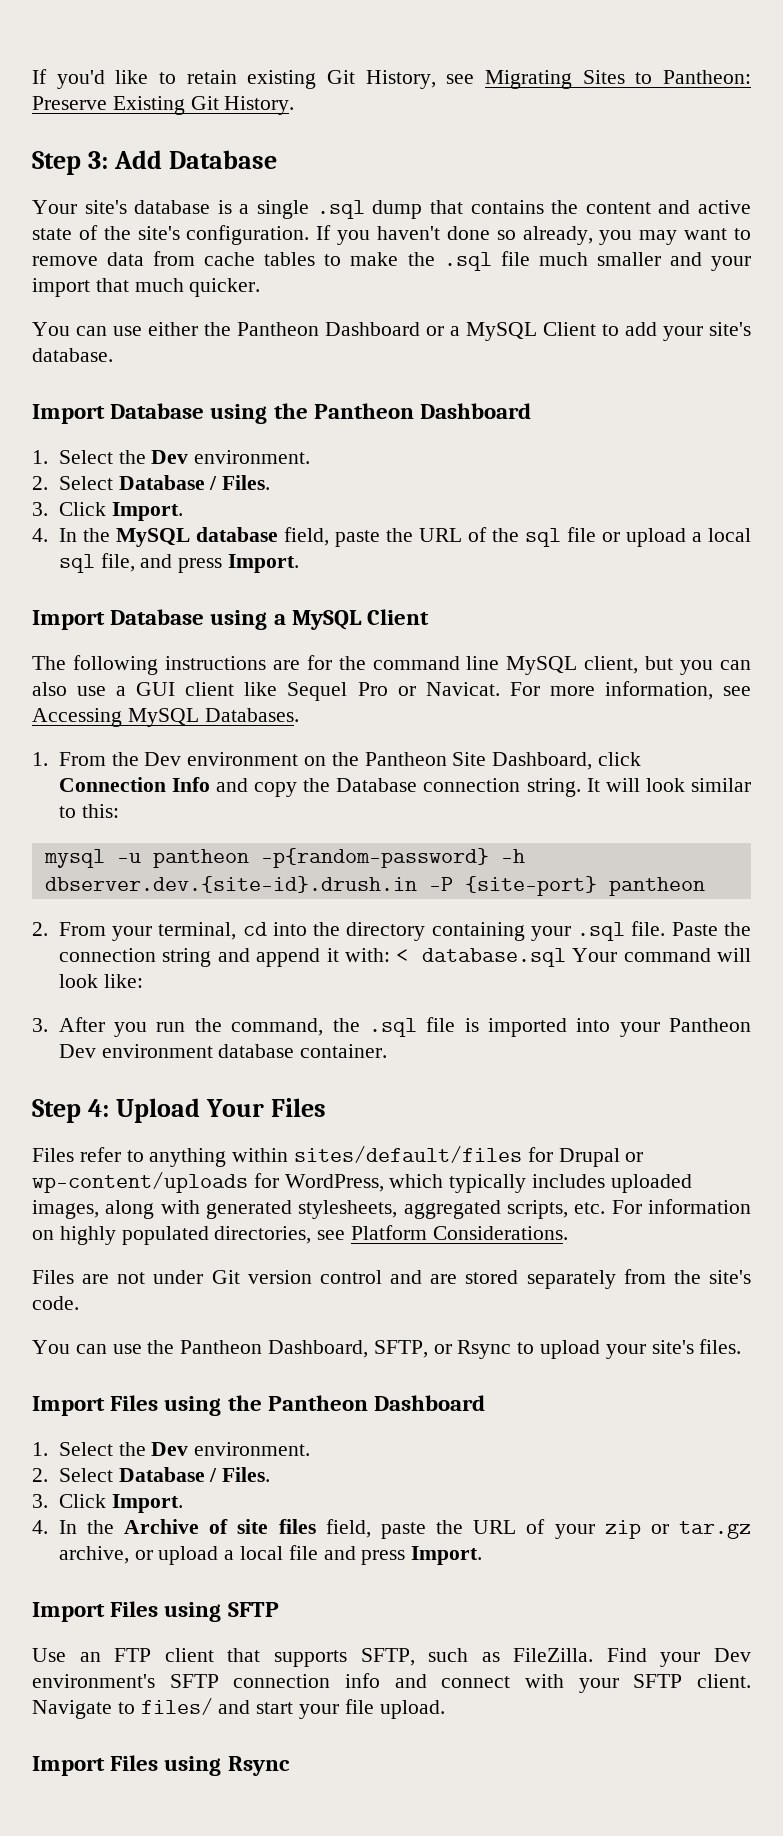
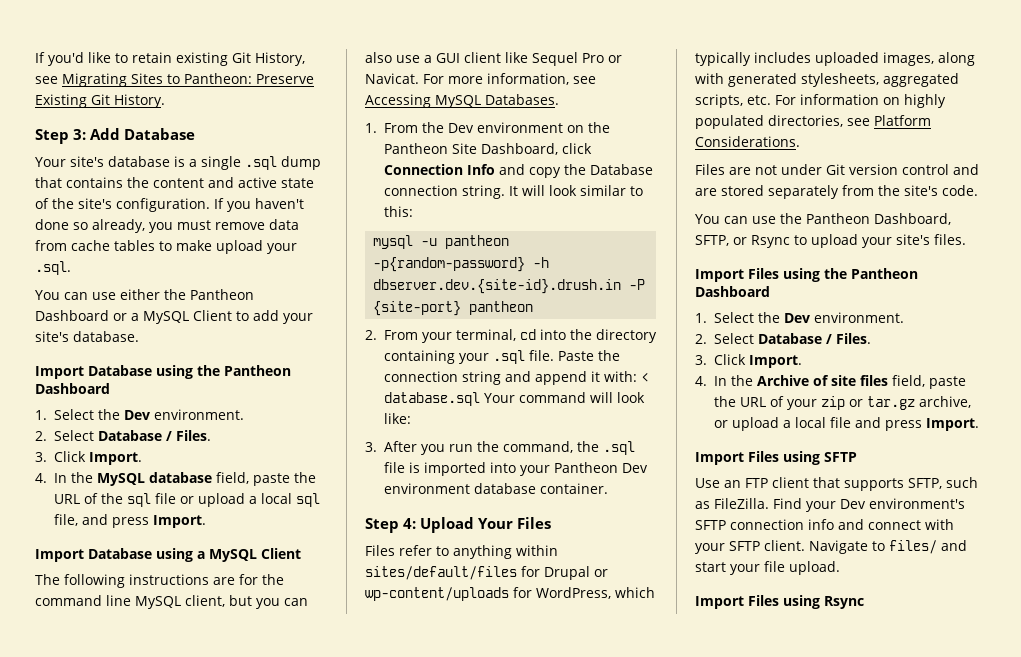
[639,228,751,245] may want to -> [177,220,211,230] must
[407,251,752,271] [32,278,261,297] the .sql file much smaller and your import that much quicker. -> [216,240,297,254] [35,261,71,275] upload your .sql.

